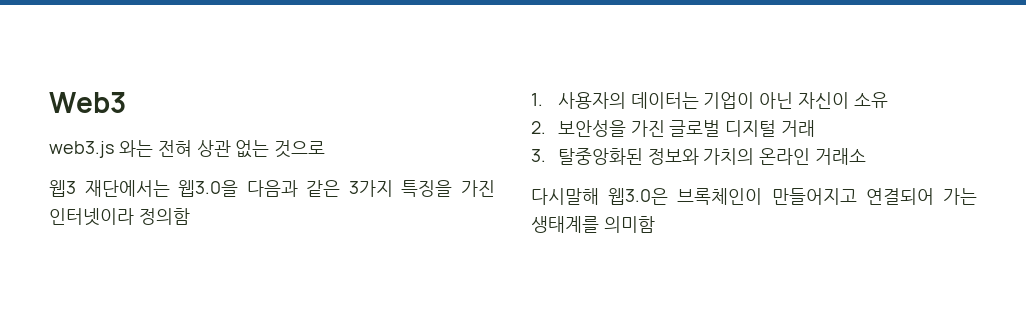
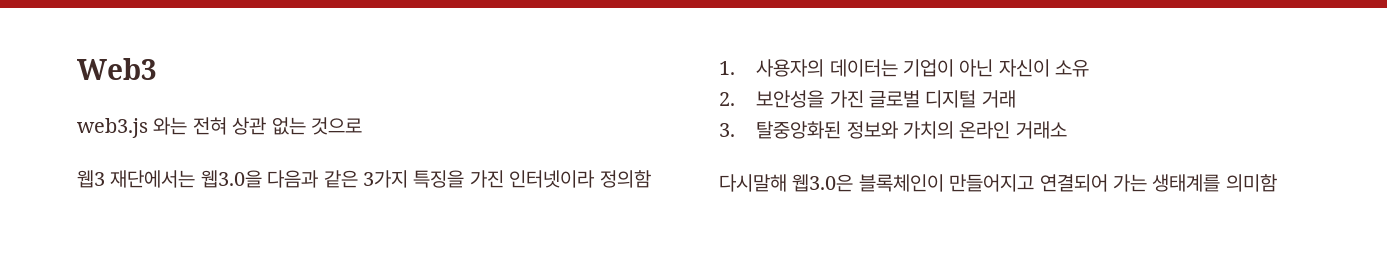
[677,188,763,205] 브록체인이 -> [858,174,944,192] 블록체인이

